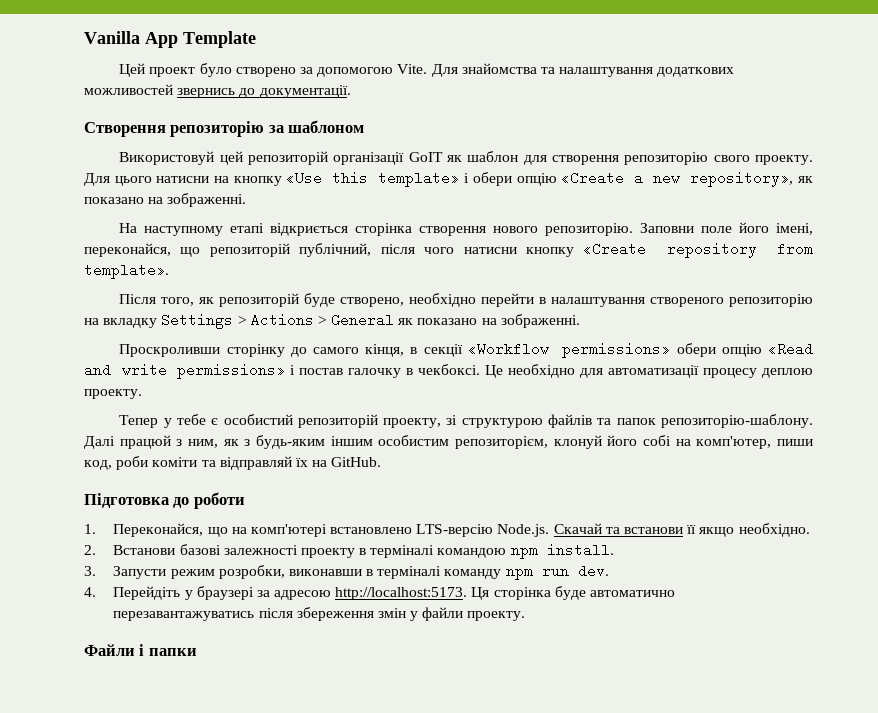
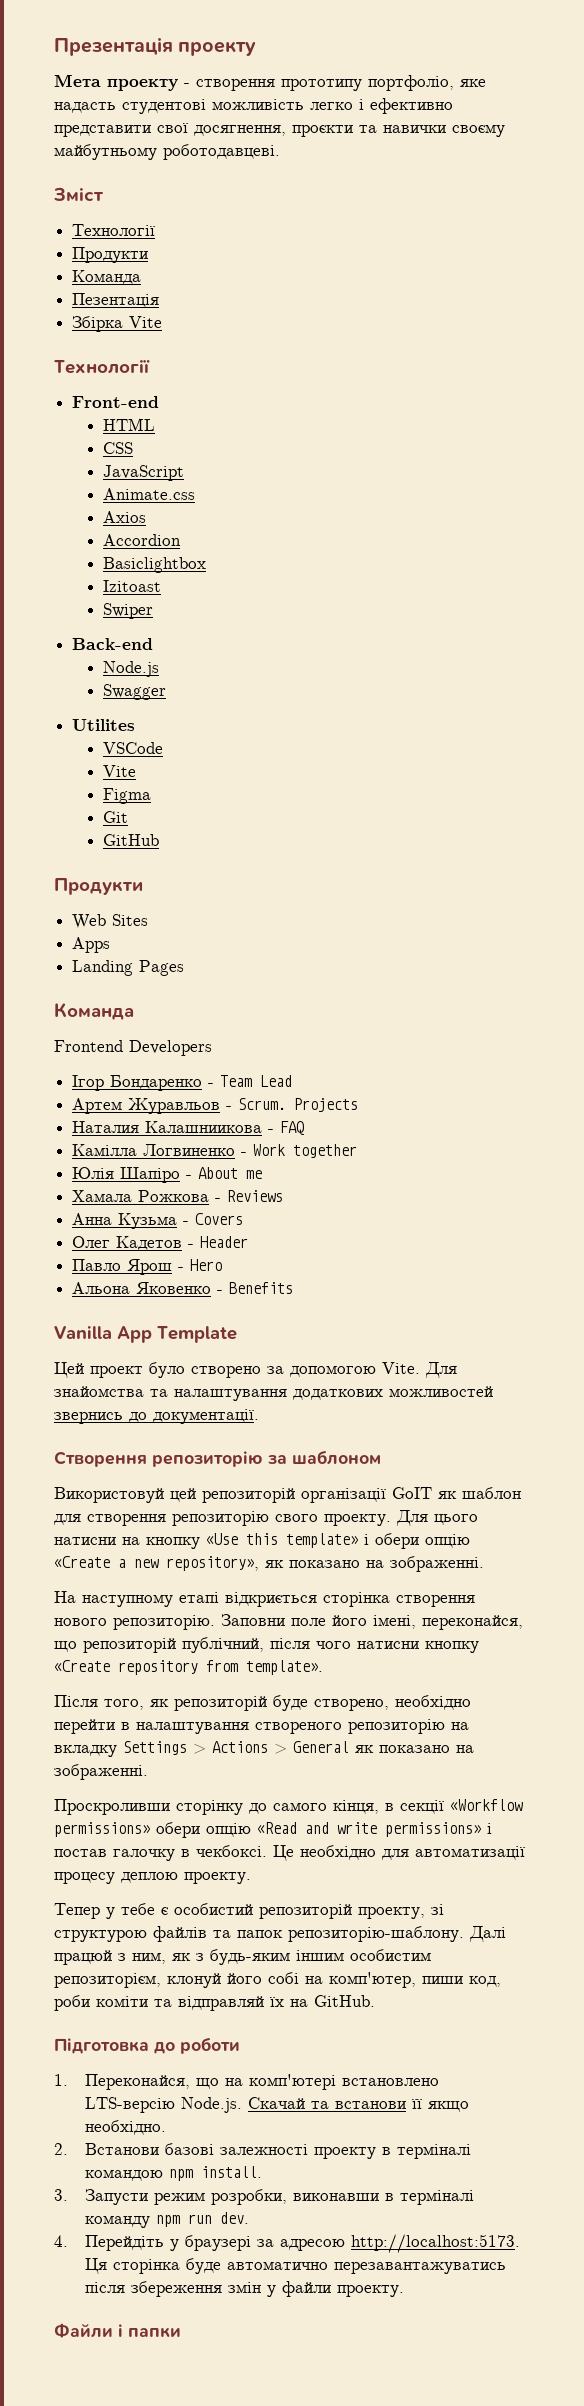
(84, 37) none -> [54,38,257,56] [54,74,486,91] [54,98,453,114] [54,123,505,137] [54,144,280,160] [53,187,103,201] [72,224,156,236] [72,247,149,263] [72,270,142,285] [72,293,160,308] [72,316,163,332] [54,360,150,374] [72,396,160,408] [103,418,156,431] [103,442,134,454] [103,465,185,481] [103,488,196,500] [103,511,147,523] [103,534,182,546] [103,557,207,573] [103,580,162,592] [103,603,154,619] [72,638,154,650] [103,661,160,677] [103,684,167,700] [72,719,136,731] [103,742,164,754] [103,765,137,777] [103,788,152,804] [103,811,129,823] [103,834,160,846] [54,878,143,895] [72,914,149,929] [72,937,111,953] [72,960,185,976] [54,1002,134,1020] [54,1040,212,1056] [72,1075,293,1091] [72,1098,359,1114] [72,1121,305,1135] [72,1144,358,1158] [72,1167,263,1183] [72,1190,284,1202] [72,1213,244,1229] [72,1236,249,1251] [72,1259,223,1275] [72,1282,294,1294] Презентація проекту // Мета проекту - створення прототипу портфоліо, яке надасть студентові можливість легко і ефективно представити свої досягнення, проєкти та навички своєму майбутньому роботодавцеві. // Зміст // Технології // Продукти // Команда // Пезентація // Збірка Vite // Технології // Front-end // HTML // CSS // JavaScript // Animate.css // Axios // Accordion // Basiclightbox // Izitoast // Swiper // Back-end // Node.js // Swagger // Utilites // VSCode // Vite // Figma // Git // GitHub // Продукти // Web Sites // Apps // Landing Pages // Команда // Frontend Developers // Ігор Бондаренко - Team Lead // Артем Журавльов - Scrum. Projects // Наталия Калашниикова - FAQ // Камілла Логвиненко - Work together // Юлія Шапіро - About me // Хамала Рожкова - Reviews // Анна Кузьма - Covers // Олег Кадетов - Header // Павло Ярош - Hero // Альона Яковенко - Benefits //

